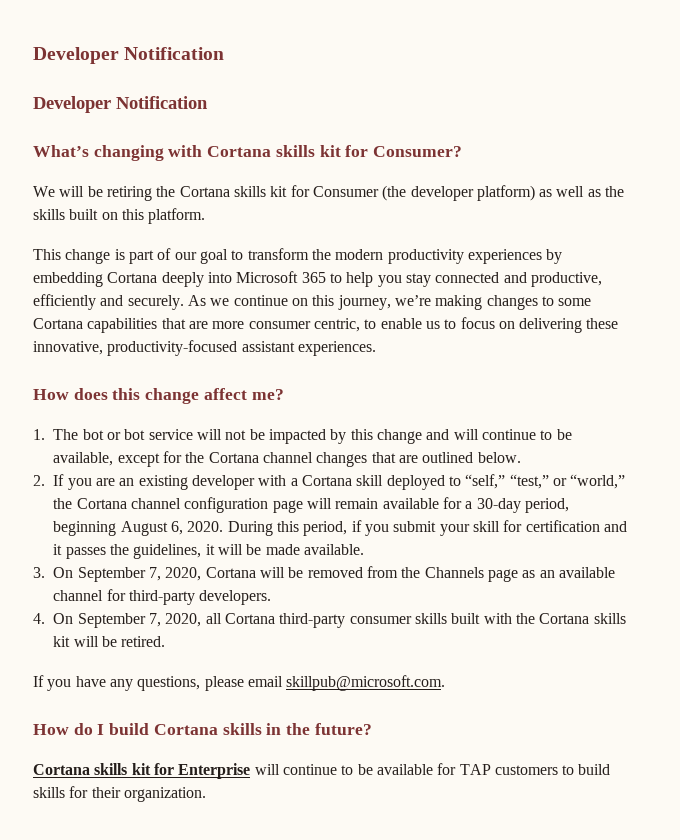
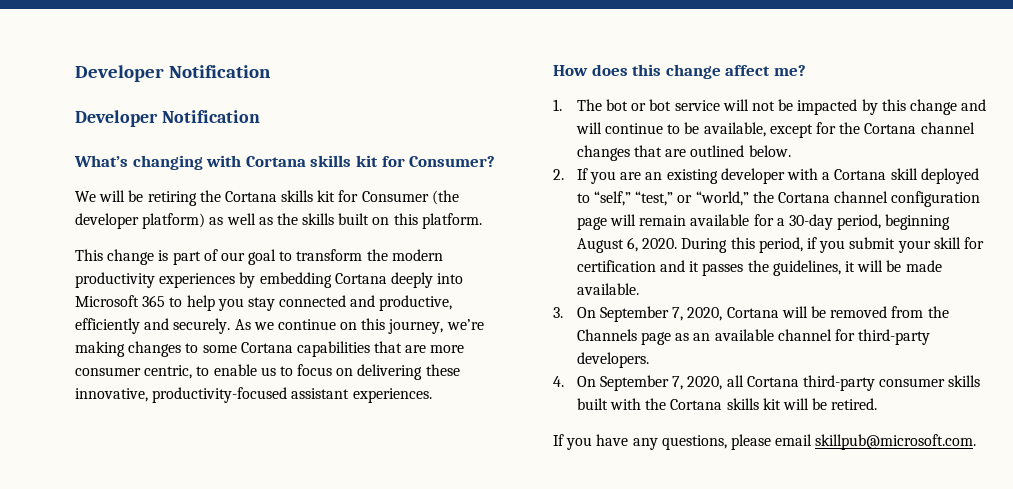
[33,723,372,735] [33,763,611,779] [33,786,206,802] // How do I build Cortana skills in the future? // Cortana skills kit for Enterprise will continue to be available for TAP customers to build skills for their organization. -> (977, 442) none

